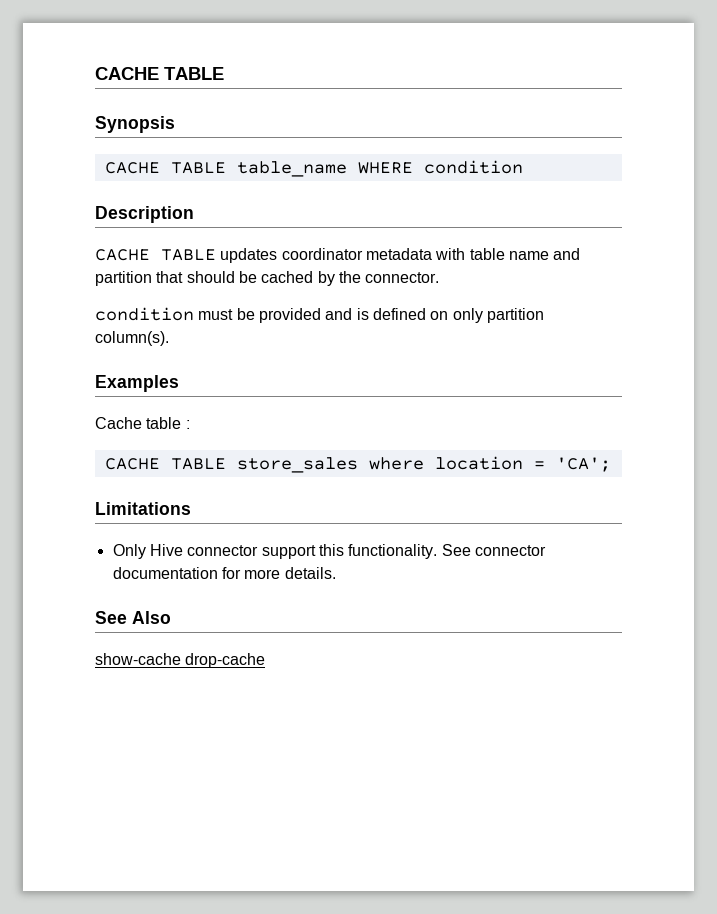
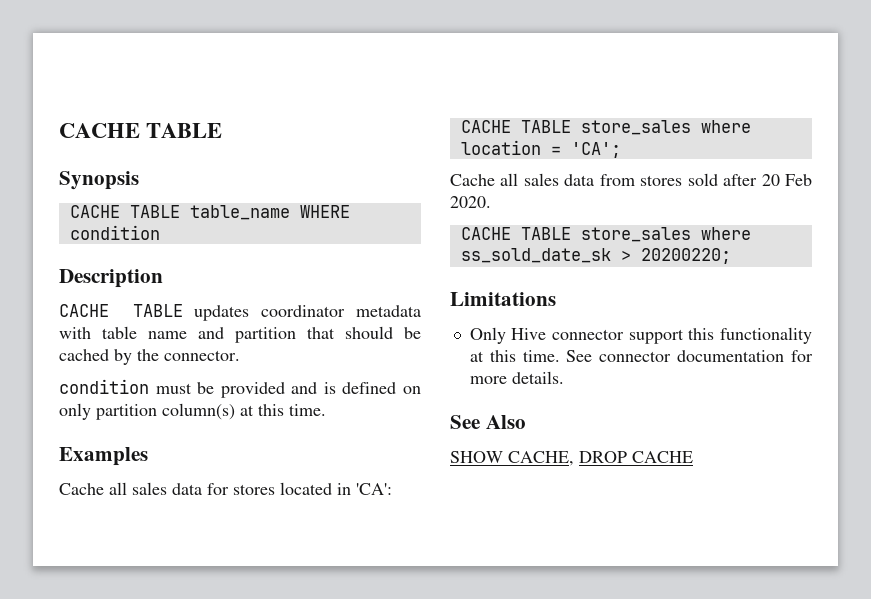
[95,331,169,346] [95,375,179,392] [95,417,190,429] column(s). // Examples // Cache table : -> [162,403,326,420] [59,447,148,466] [59,482,392,495] column(s) at this time. // Examples // Cache all sales data for stores located in 'CA':
(611, 464) none -> [450,173,812,186] [450,196,491,208] [460,227,751,242] [460,248,731,264] // Cache all sales data from stores sold after 20 Feb 2020. // CACHE TABLE store_sales where ss_sold_date_sk > 20200220;
[348,544,438,559] functionality. -> [720,327,812,344] [469,350,560,362] functionality at this time.
[95,653,266,668] show-cache drop-cache -> [450,451,693,466] SHOW CACHE, DROP CACHE

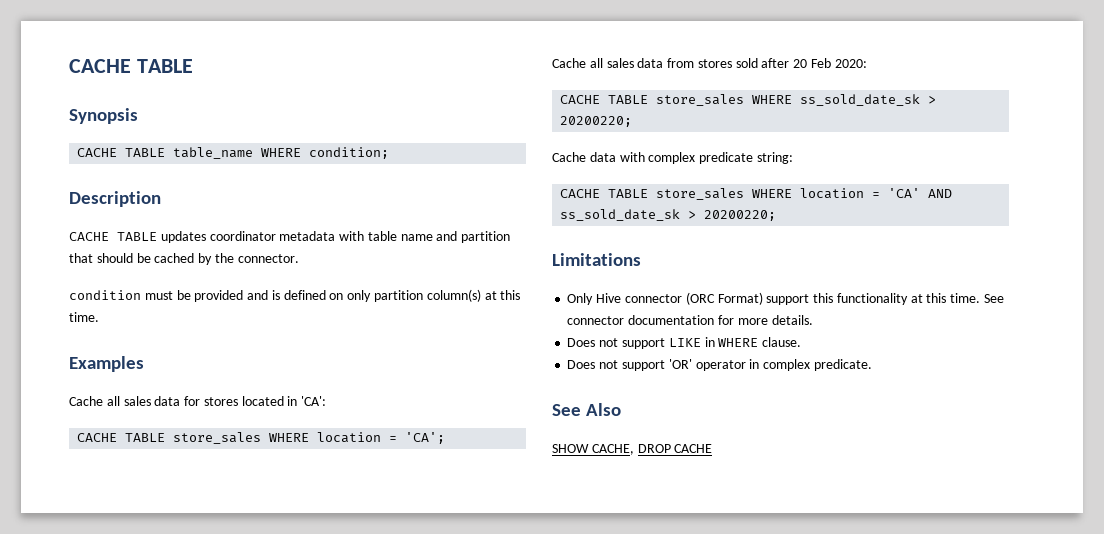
[69,225,160,240] condition -> [309,147,390,159] condition;
[700,120,751,133] where -> [269,433,310,442] WHERE
[450,196,491,208] [460,227,751,242] 2020. // CACHE TABLE store_sales where -> [834,59,867,68] [560,94,937,106] [560,116,633,127] [552,152,793,164] [560,188,953,200] 2020: // CACHE TABLE store_sales WHERE ss_sold_date_sk > 20200220; // Cache data with complex predicate string: // CACHE TABLE store_sales WHERE location = 'CA' AND
(625, 334) none -> [685,292,763,305] (ORC Format)
(564, 377) none -> [567,337,802,349] [567,359,872,371] // Does not support LIKE in WHERE clause. // Does not support 'OR' operator in complex predicate.

